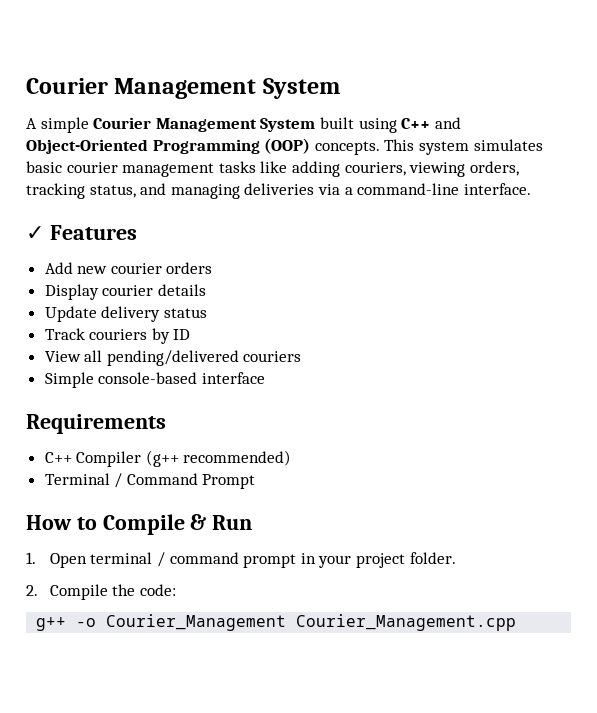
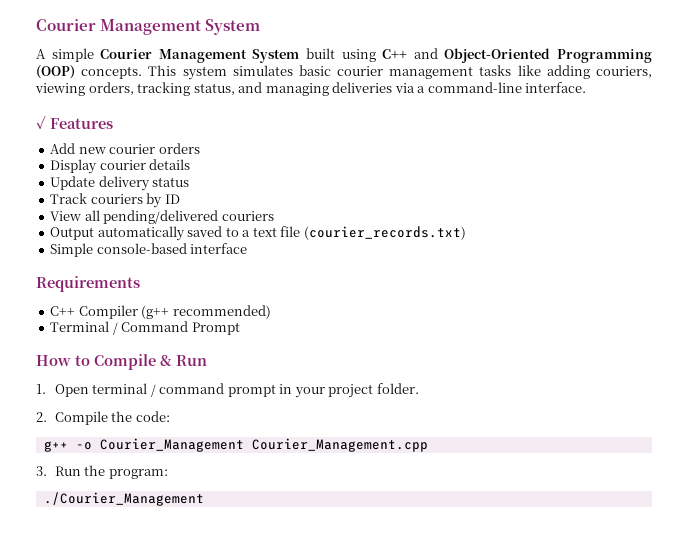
(302, 356) none -> [50,226,466,241] // Output automatically saved to a text file (courier_records.txt)
(517, 622) none -> [36,465,168,479] [43,492,204,506] // 3. Run the program: // ./Courier_Management

